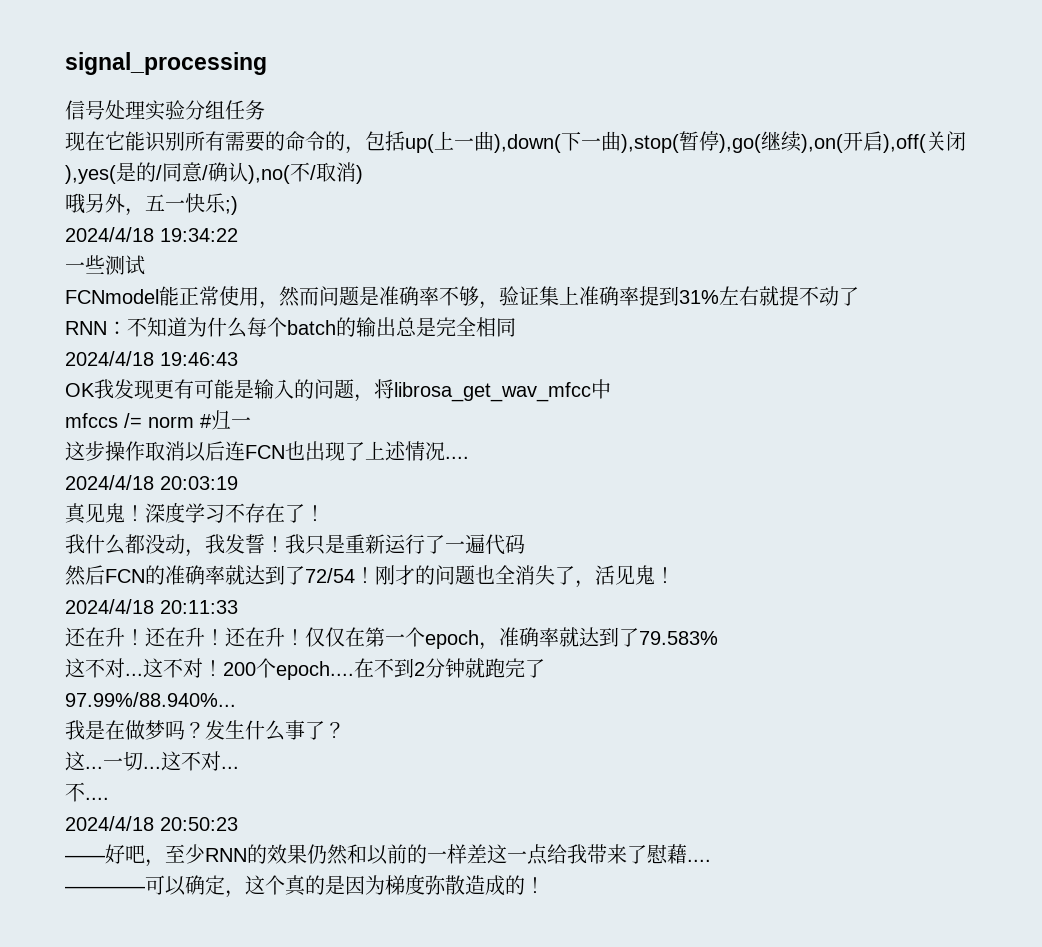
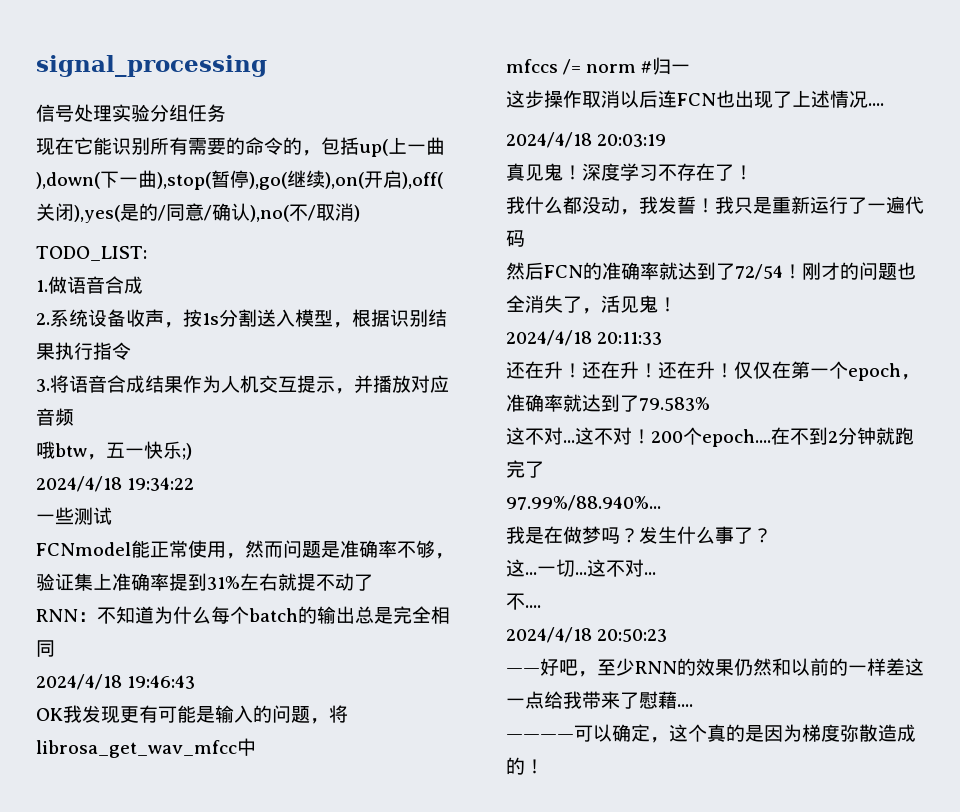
(363, 174) none -> [36,246,147,261] [36,276,143,294] [36,309,447,328] [36,342,131,360] [36,375,449,394] [36,408,74,426] // TODO_LIST: // 1.做语音合成 // 2.系统设备收声，按1s分割送入模型，根据识别结果执行指令 // 3.将语音合成结果作为人机交互提示，并播放对应音频
[85,193,125,213] 另外 -> [55,443,87,457] btw

